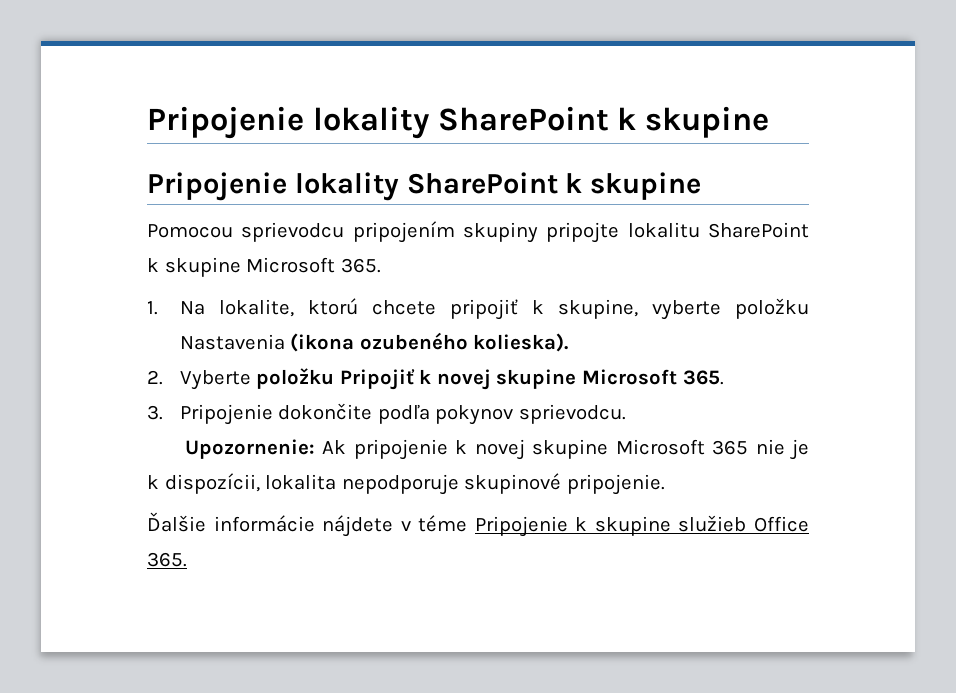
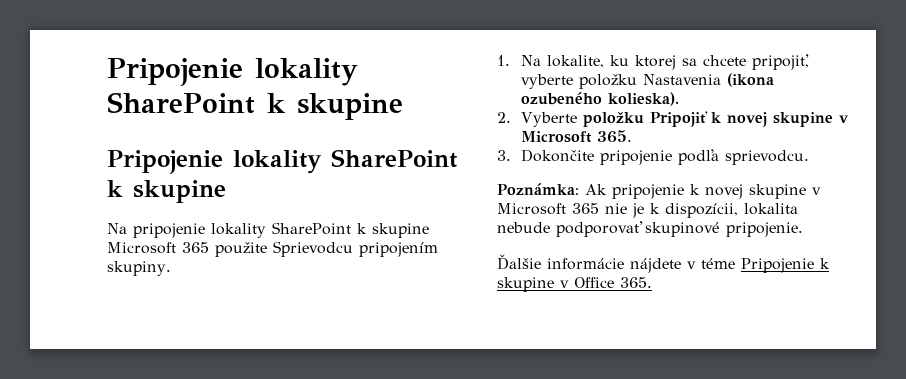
[147,221,809,243] [147,257,381,277] [147,298,638,320] Pomocou sprievodcu pripojením skupiny pripojte lokalitu SharePoint k skupine Microsoft 365. // 1. Na lokalite, ktorú chcete pripojiť k skupine, -> [107,222,429,238] [107,241,438,257] [107,261,171,276] [497,54,810,70] Na pripojenie lokality SharePoint k skupine Microsoft 365 použite Sprievodcu pripojením skupiny. // 1. Na lokalite, ku ktorej sa chcete pripojiť,
(577, 379) none -> [839,115,850,123] v
[179,403,514,425] Pripojenie dokončite podľa pokynov -> [521,149,720,165] Dokončite pripojenie podľa
[184,439,315,459] Upozornenie: -> [497,183,579,195] Poznámka:
(609, 449) none -> [812,187,821,195] v
[341,474,459,495] nepodporuje -> [497,221,643,237] nebude podporovať
[678,515,747,532] služieb -> [560,280,569,288] v

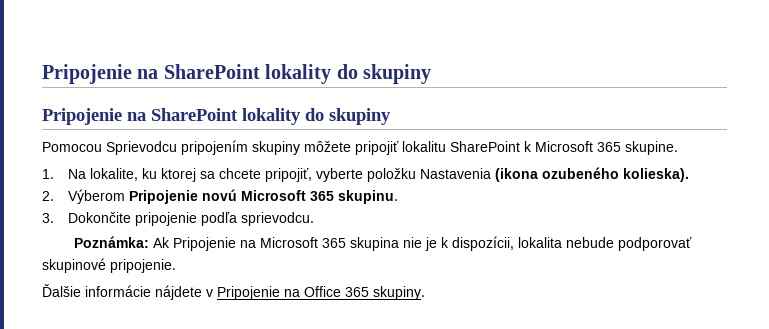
[107,58,358,86] [107,92,403,120] [107,149,458,174] [107,180,226,203] [107,222,429,238] [107,241,438,257] [107,261,171,276] Pripojenie lokality SharePoint k skupine // Pripojenie lokality SharePoint k skupine // Na pripojenie lokality SharePoint k skupine Microsoft 365 použite Sprievodcu pripojením skupiny. -> [42,64,431,84] [42,108,391,125] [42,140,678,155] Pripojenie na SharePoint lokality do skupiny // Pripojenie na SharePoint lokality do skupiny // Pomocou Sprievodcu pripojením skupiny môžete pripojiť lokalitu SharePoint k Microsoft 365 skupine.
[521,111,850,127] [521,130,633,143] Vyberte položku Pripojiť k novej skupine v Microsoft 365. -> [68,189,399,204] Výberom Pripojenie novú Microsoft 365 skupinu.
[612,184,821,199] [497,203,599,215] pripojenie k novej skupine v Microsoft 365 -> [172,237,399,251] Pripojenie na Microsoft 365 skupina
[701,258,830,273] [497,277,652,292] téme Pripojenie k skupine v Office 365. -> [217,286,425,300] Pripojenie na Office 365 skupiny.

